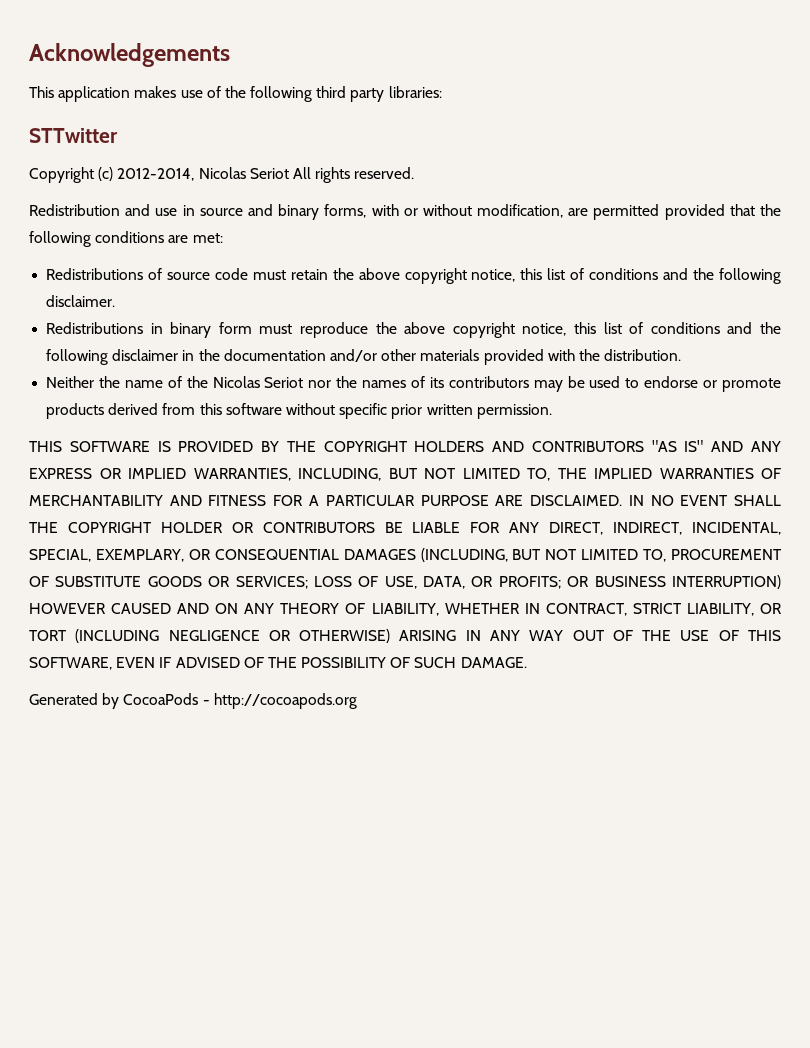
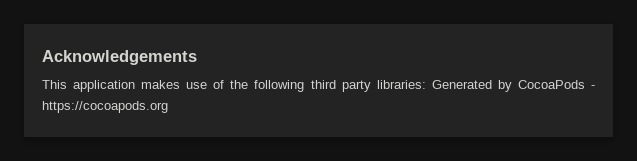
[29,128,118,143] [29,167,415,183] [29,204,781,220] [29,231,223,247] [46,268,782,284] [46,295,116,307] [46,322,782,338] [46,349,682,365] [46,376,781,392] [46,403,552,419] [29,440,781,452] [29,468,781,481] [29,495,781,506] [29,522,782,535] [29,548,782,562] [29,575,782,589] [29,603,783,616] [29,629,781,643] [29,657,527,670] // STTwitter // Copyright (c) 2012-2014, Nicolas Seriot All rights reserved. // Redistribution and use in source and binary forms, with or without modification, are permitted provided that the following conditions are met: // Redistributions of source code must retain the above copyright notice, this list of conditions and the following disclaimer. // Redistributions in binary form must reproduce the above copyright notice, this list of conditions and the following disclaimer in the documentation and/or other materials provided with the distribution. // Neither the name of the Nicolas Seriot nor the names of its contributors may be used to endorse or promote products derived from this software without specific prior written permission. // THIS SOFTWARE IS PROVIDED BY THE COPYRIGHT HOLDERS AND CONTRIBUTORS "AS IS" AND ANY EXPRESS OR IMPLIED WARRANTIES, INCLUDING, BUT NOT LIMITED TO, THE IMPLIED WARRANTIES OF MERCHANTABILITY AND FITNESS FOR A PARTICULAR PURPOSE ARE DISCLAIMED. IN NO EVENT SHALL THE COPYRIGHT HOLDER OR CONTRIBUTORS BE LIABLE FOR ANY DIRECT, INDIRECT, INCIDENTAL, SPECIAL, EXEMPLARY, OR CONSEQUENTIAL DAMAGES (INCLUDING, BUT NOT LIMITED TO, PROCUREMENT OF SUBSTITUTE GOODS OR SERVICES; LOSS OF USE, DATA, OR PROFITS; OR BUSINESS INTERRUPTION) HOWEVER CAUSED AND ON ANY THEORY OF LIABILITY, WHETHER IN CONTRACT, STRICT LIABILITY, OR TORT (INCLUDING NEGLIGENCE OR OTHERWISE) ARISING IN ANY WAY OUT OF THE USE OF THIS SOFTWARE, EVEN IF ADVISED OF THE POSSIBILITY OF SUCH DAMAGE. // -> (426, 84) none
[213,693,357,709] http://cocoapods.org -> [42,101,168,113] https://cocoapods.org

